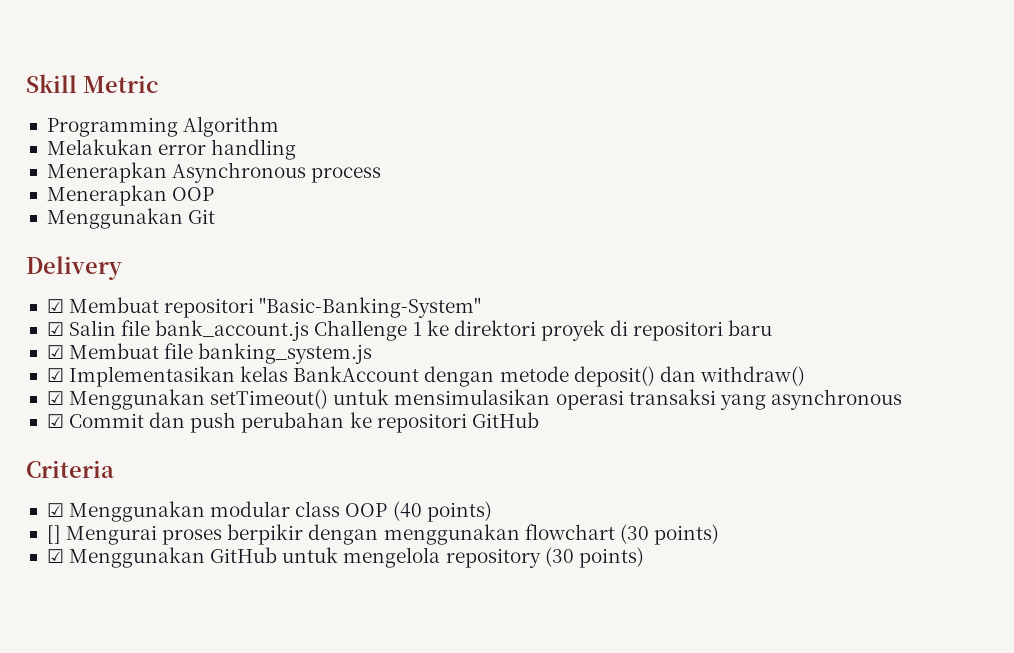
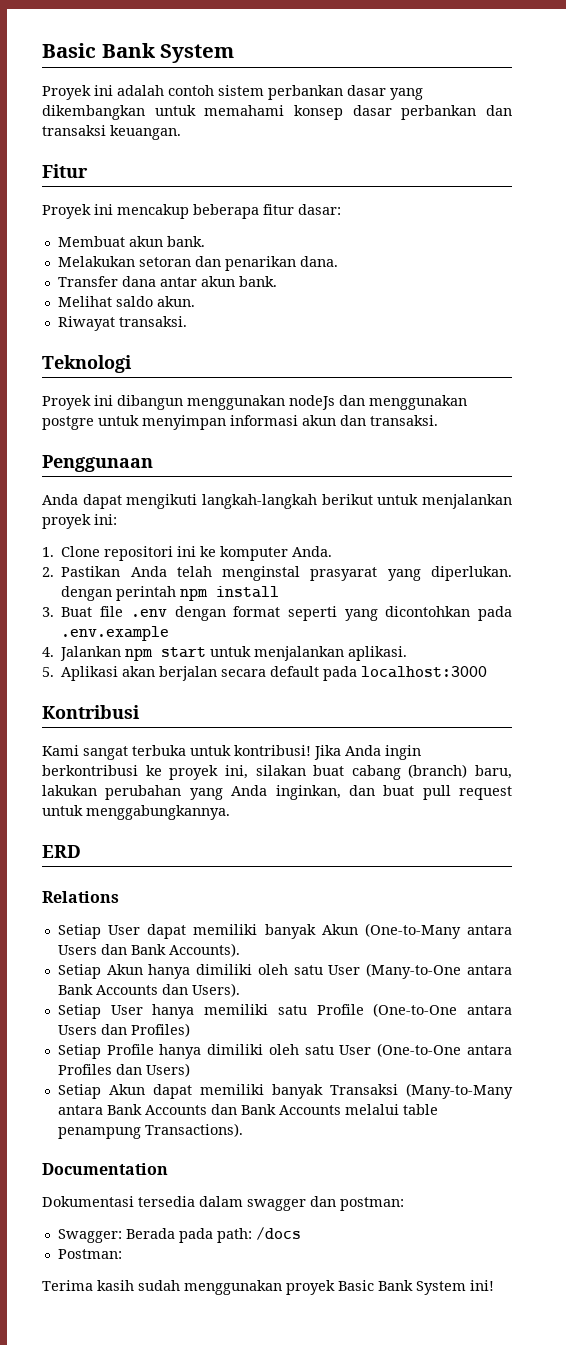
[26,74,158,93] [46,116,280,137] [46,139,297,160] [46,162,382,183] [46,185,215,206] [46,208,216,229] [26,256,122,280] [46,297,482,318] [46,320,773,341] [46,343,373,364] [46,366,805,387] [46,389,902,410] [46,412,539,433] [26,460,114,478] [46,501,492,522] [46,524,719,545] [46,547,644,568] Skill Metric // Programming Algorithm // Melakukan error handling // Menerapkan Asynchronous process // Menerapkan OOP // Menggunakan Git // Delivery // ☑ Membuat repositori "Basic-Banking-System" // ☑ Salin file bank_account.js Challenge 1 ke direktori proyek di repositori baru // ☑ Membuat file banking_system.js // ☑ Implementasikan kelas BankAccount dengan metode deposit() dan withdraw() // ☑ Menggunakan setTimeout() untuk mensimulasikan operasi transaksi yang asynchronous // ☑ Commit dan push perubahan ke repositori GitHub // Criteria // ☑ Menggunakan modular class OOP (40 points) // [] Mengurai proses berpikir dengan menggunakan flowchart (30 points) // ☑ Menggunakan GitHub untuk mengelola repository (30 points) -> [42,43,235,63] [42,85,423,100] [42,105,512,120] [42,125,181,140] [42,164,88,178] [42,204,341,219] [57,236,205,247] [57,256,338,271] [57,276,277,287] [57,296,195,307] [57,316,187,331] [42,355,132,373] [42,395,467,410] [42,415,438,430] [42,455,153,472] [42,494,512,509] [42,514,117,529] [42,546,333,561] [42,566,512,581] [61,586,280,601] [42,606,512,621] [61,626,170,641] [42,646,408,661] [42,666,488,681] [42,705,140,719] [42,745,421,760] [42,764,512,780] [42,785,512,800] [42,805,230,820] [42,845,81,858] [42,891,119,903] [57,923,512,939] [57,943,240,957] [57,963,512,979] [57,983,240,997] [57,1003,512,1019] [57,1023,190,1037] [57,1043,513,1059] [57,1063,190,1077] [57,1083,513,1099] [57,1104,438,1115] [57,1123,243,1139] [42,1163,168,1175] [42,1196,404,1211] [57,1227,301,1243] [57,1249,122,1259] [42,1280,494,1295] Basic Bank System // Proyek ini adalah contoh sistem perbankan dasar yang dikembangkan untuk memahami konsep dasar perbankan dan transaksi keuangan. // Fitur // Proyek ini mencakup beberapa fitur dasar: // Membuat akun bank. // Melakukan setoran dan penarikan dana. // Transfer dana antar akun bank. // Melihat saldo akun. // Riwayat transaksi. // Teknologi // Proyek ini dibangun menggunakan nodeJs dan menggunakan postgre untuk menyimpan informasi akun dan transaksi. // Penggunaan // Anda dapat mengikuti langkah-langkah berikut untuk menjalankan proyek ini: // 1. Clone repositori ini ke komputer Anda. // 2. Pastikan Anda telah menginstal prasyarat yang diperlukan. dengan perintah npm install // 3. Buat file .env dengan format seperti yang dicontohkan pada .env.example // 4. Jalankan npm start untuk menjalankan aplikasi. // 5. Aplikasi akan berjalan secara default pada localhost:3000 // Kontribusi // Kami sangat terbuka untuk kontribusi! Jika Anda ingin berkontribusi ke proyek ini, silakan buat cabang (branch) baru, lakukan perubahan yang Anda inginkan, dan buat pull request untuk menggabungkannya. // ERD // Relations // Setiap User dapat memiliki banyak Akun (One-to-Many antara Users dan Bank Accounts). // Setiap Akun hanya dimiliki oleh satu User (Many-to-One antara Bank Accounts dan Users). // Setiap User hanya memiliki satu Profile (One-to-One antara Users dan Profiles) // Setiap Profile hanya dimiliki oleh satu User (One-to-One antara Profiles dan Users) // Setiap Akun dapat memiliki banyak Transaksi (Many-to-Many antara Bank Accounts dan Bank Accounts melalui table penampung Transactions). // Documentation // Dokumentasi tersedia dalam swagger dan postman: // Swagger: Berada pada path: /docs // Postman: // Terima kasih sudah menggunakan proyek Basic Bank System ini!

